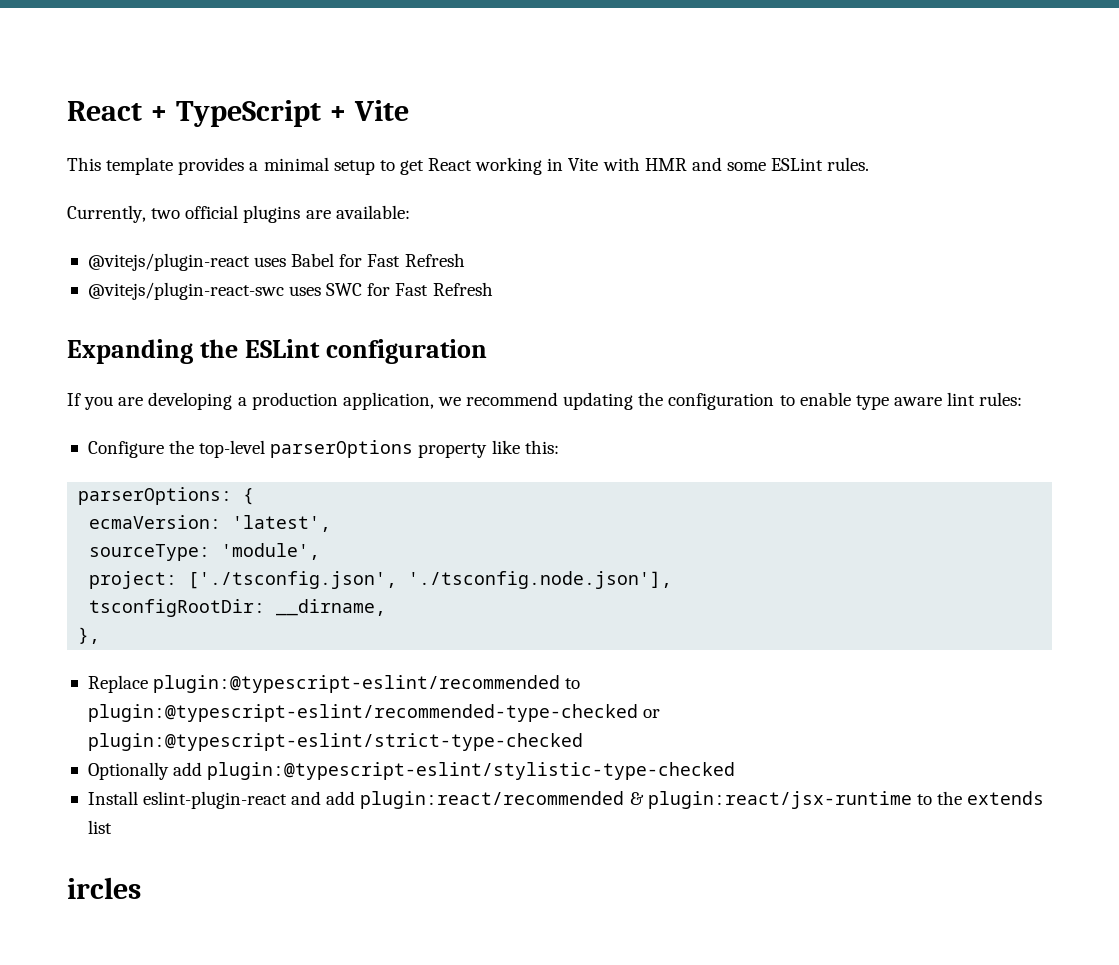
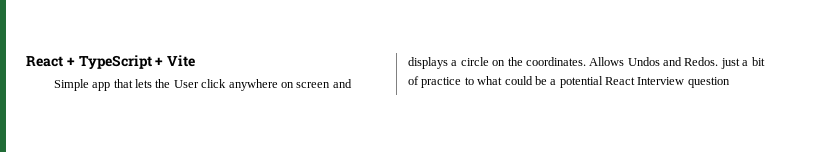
[67,157,870,175] [67,205,410,223] [87,253,465,271] [87,282,493,300] [67,339,487,364] [67,392,1023,410] [87,440,559,458] [78,487,255,505] [89,515,332,532] [89,543,321,561] [89,571,673,589] [89,599,387,617] [78,627,101,644] [87,675,581,693] [87,704,661,722] [87,733,583,751] [87,762,736,780] [87,791,1045,809] [87,820,112,834] [67,877,141,899] This template provides a minimal setup to get React working in Vite with HMR and some ESLint rules. // Currently, two official plugins are available: // @vitejs/plugin-react uses Babel for Fast Refresh // @vitejs/plugin-react-swc uses SWC for Fast Refresh // Expanding the ESLint configuration // If you are developing a production application, we recommend updating the configuration to enable type aware lint rules: // Configure the top-level parserOptions property like this: // parserOptions: { // ecmaVersion: 'latest', // sourceType: 'module', // project: ['./tsconfig.json', './tsconfig.node.json'], // tsconfigRootDir: __dirname, // }, // Replace plugin:@typescript-eslint/recommended to plugin:@typescript-eslint/recommended-type-checked or plugin:@typescript-eslint/strict-type-checked // Optionally add plugin:@typescript-eslint/stylistic-type-checked // Install eslint-plugin-react and add plugin:react/recommended & plugin:react/jsx-runtime to the extends list // ircles -> [53,79,352,91] [408,57,765,69] [408,76,730,88] Simple app that lets the User click anywhere on screen and displays a circle on the coordinates. Allows Undos and Redos. just a bit of practice to what could be a potential React Interview question

